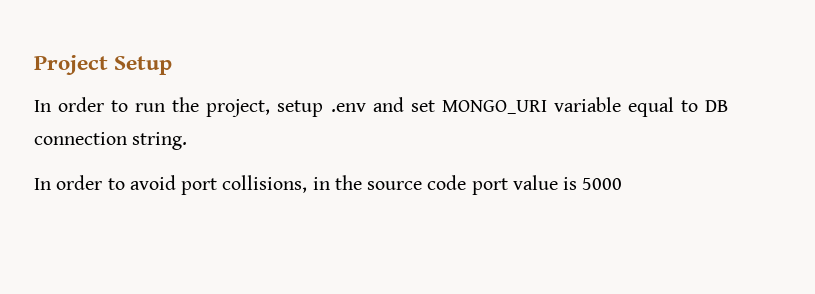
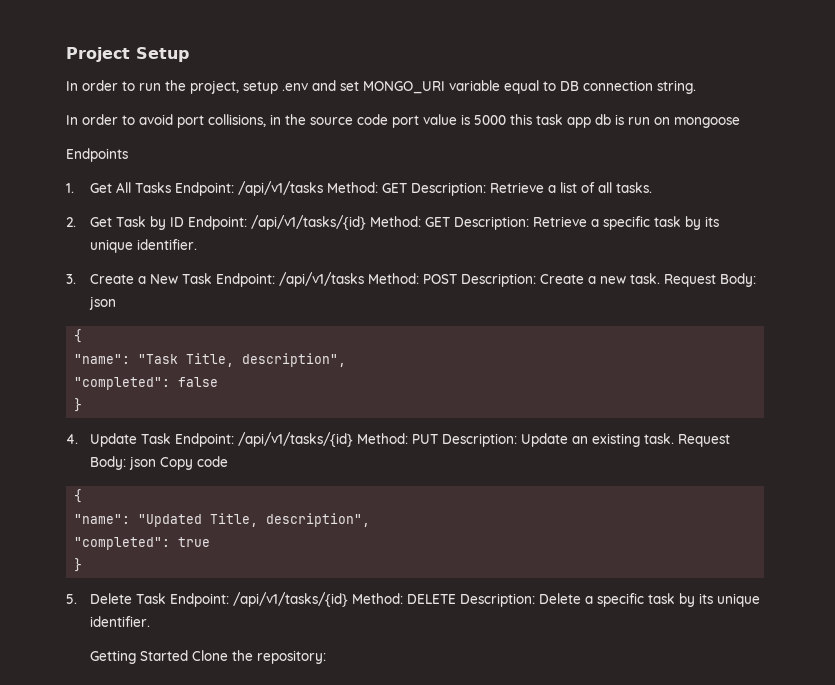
(623, 184) none -> [510,114,740,128] [66,148,128,162] [66,181,652,196] [66,215,719,230] [89,239,197,253] [66,272,756,287] [88,296,116,310] [74,329,83,343] [74,353,347,367] [74,377,219,390] [74,398,83,412] [66,432,730,447] [89,456,228,470] [74,489,83,503] [74,513,371,527] [74,537,211,550] [74,558,83,572] [66,592,760,607] [89,616,150,627] [89,650,326,664] this task app db is run on mongoose // Endpoints // 1. Get All Tasks Endpoint: /api/v1/tasks Method: GET Description: Retrieve a list of all tasks. // 2. Get Task by ID Endpoint: /api/v1/tasks/{id} Method: GET Description: Retrieve a specific task by its unique identifier. // 3. Create a New Task Endpoint: /api/v1/tasks Method: POST Description: Create a new task. Request Body: json // { // "name": "Task Title, description", // "completed": false // } // 4. Update Task Endpoint: /api/v1/tasks/{id} Method: PUT Description: Update an existing task. Request Body: json Copy code // { // "name": "Updated Title, description", // "completed": true // } // 5. Delete Task Endpoint: /api/v1/tasks/{id} Method: DELETE Description: Delete a specific task by its unique identifier. // Getting Started Clone the repository:

